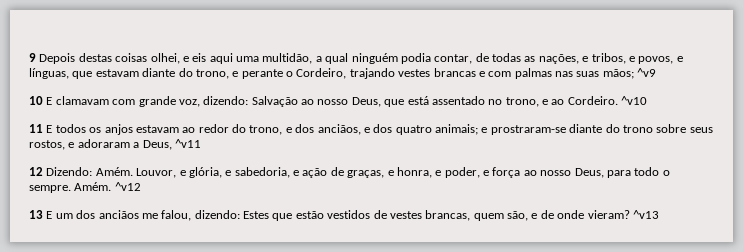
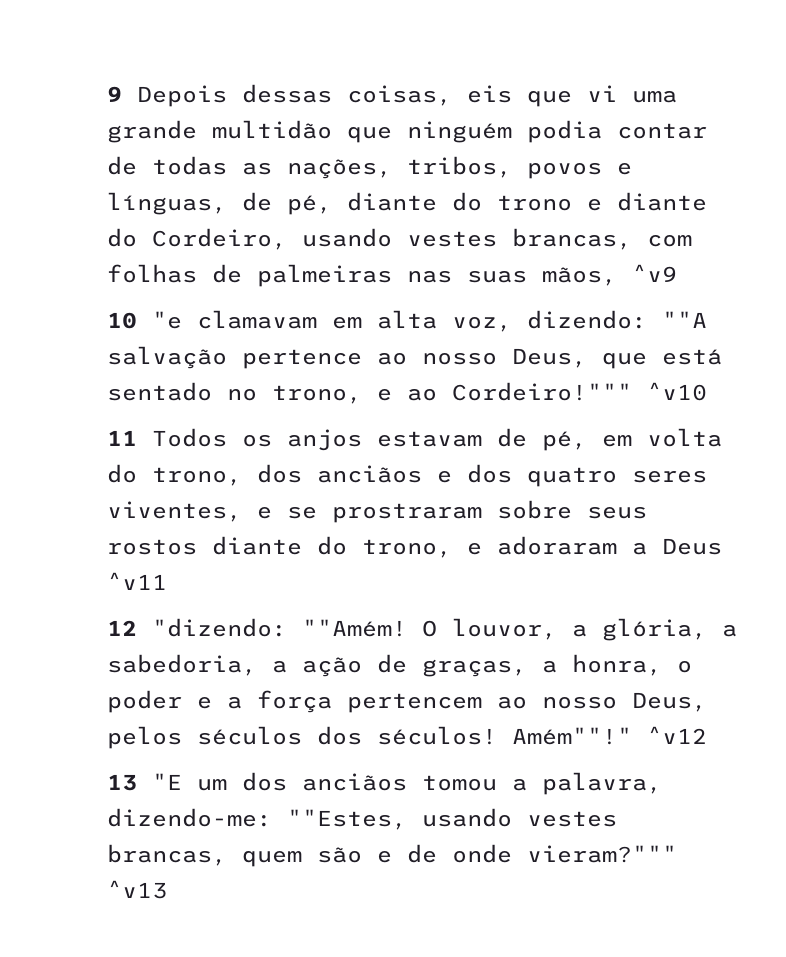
[78,53,349,64] destas coisas olhei, e eis aqui uma multidão, a qual -> [242,84,677,107] [107,120,392,143] dessas coisas, eis que vi uma grande multidão que
[434,54,473,64] contar, -> [617,123,707,139] contar
[582,53,683,64] [29,68,552,79] e tribos, e povos, e línguas, que estavam diante do trono, e perante o Cordeiro, trajando vestes brancas e com palmas -> [407,156,632,179] [107,192,707,215] [107,228,692,250] [107,264,392,287] tribos, povos e línguas, de pé, diante do trono e diante do Cordeiro, usando vestes brancas, com folhas de palmeiras
[602,69,634,79] mãos; -> [542,267,617,286] mãos,
[46,96,298,107] E clamavam com grande voz, dizendo: Salvação -> [152,310,707,332] [107,346,362,369] "e clamavam em alta voz, dizendo: ""A salvação pertence
[431,96,485,105] assentado -> [107,382,212,401] sentado
[567,96,618,105] Cordeiro. -> [452,382,632,401] Cordeiro!"""
[46,124,86,133] E todos -> [152,428,227,447] Todos
[182,124,713,135] [29,140,65,150] ao redor do trono, e dos anciãos, e dos quatro animais; e prostraram-se diante do trono sobre seus rostos, -> [497,428,722,451] [107,464,707,487] [107,500,647,523] [107,536,452,558] de pé, em volta do trono, dos anciãos e dos quatro seres viventes, e se prostraram sobre seus rostos diante do trono,
[142,140,172,150] Deus, -> [662,538,722,555] Deus
[46,167,670,178] [29,182,112,193] Dizendo: Amém. Louvor, e glória, e sabedoria, e ação de graças, e honra, e poder, e força ao nosso Deus, para todo o sempre. Amém. -> [152,618,737,641] [107,654,692,677] [107,690,707,713] [107,726,632,749] "dizendo: ""Amém! O louvor, a glória, a sabedoria, a ação de graças, a honra, o poder e a força pertencem ao nosso Deus, pelos séculos dos séculos! Amém""!"
[46,211,53,219] E -> [152,773,182,790] "E
[141,210,387,221] me falou, dizendo: Estes que estão vestidos de -> [422,772,662,795] [107,808,512,830] tomou a palavra, dizendo-me: ""Estes, usando
[507,211,528,221] são, -> [317,847,362,863] são
[587,210,630,219] vieram? -> [527,845,677,863] vieram?"""

